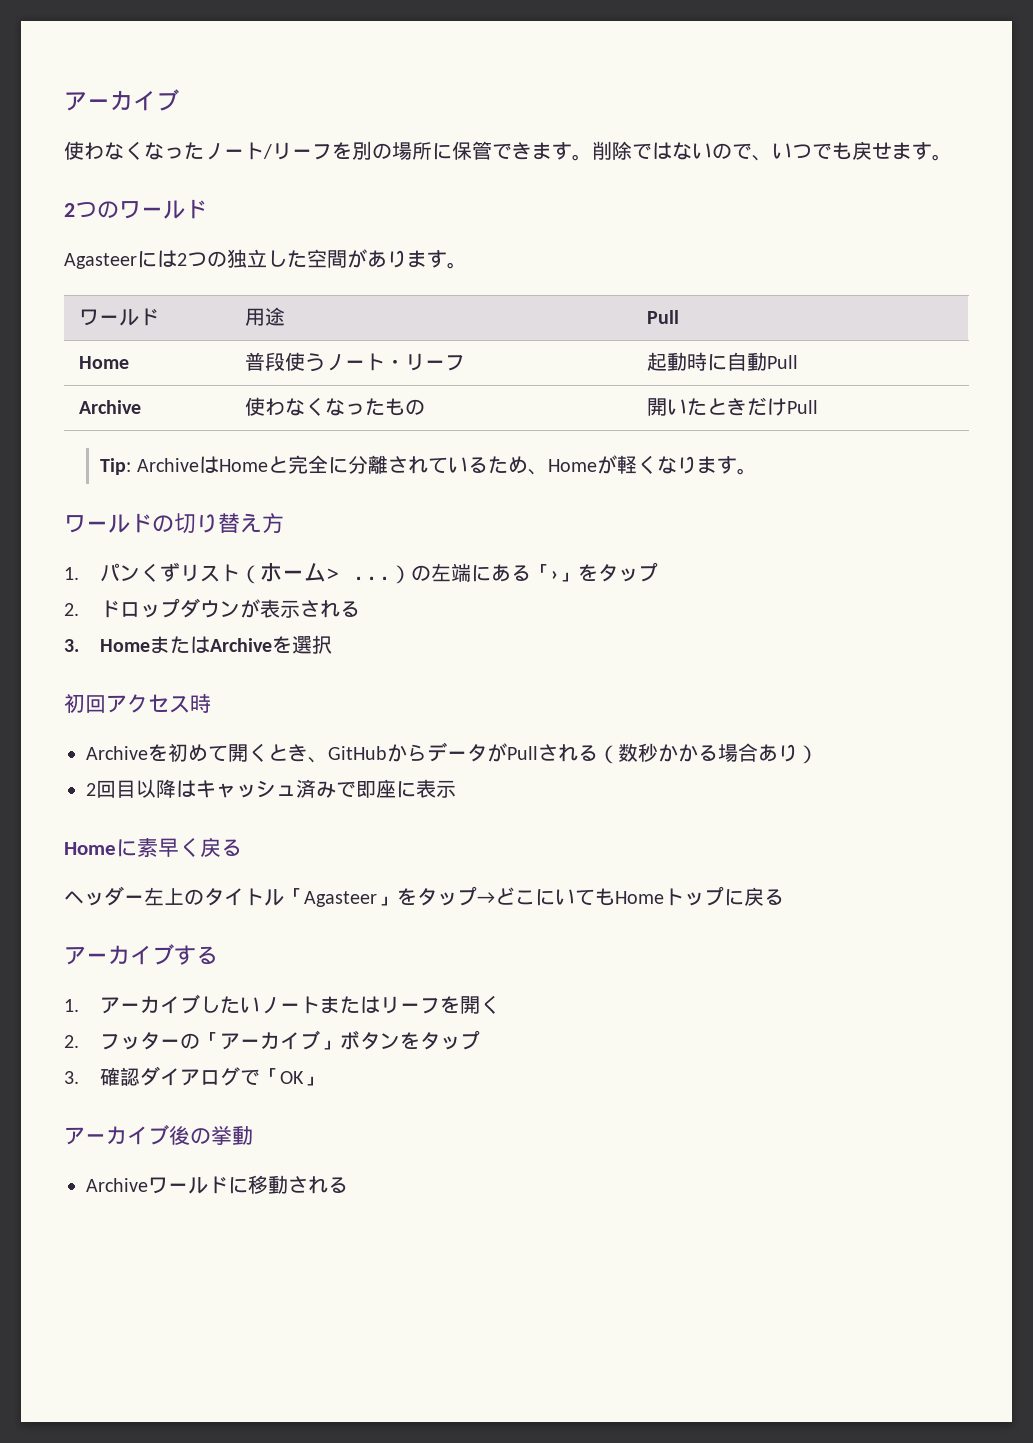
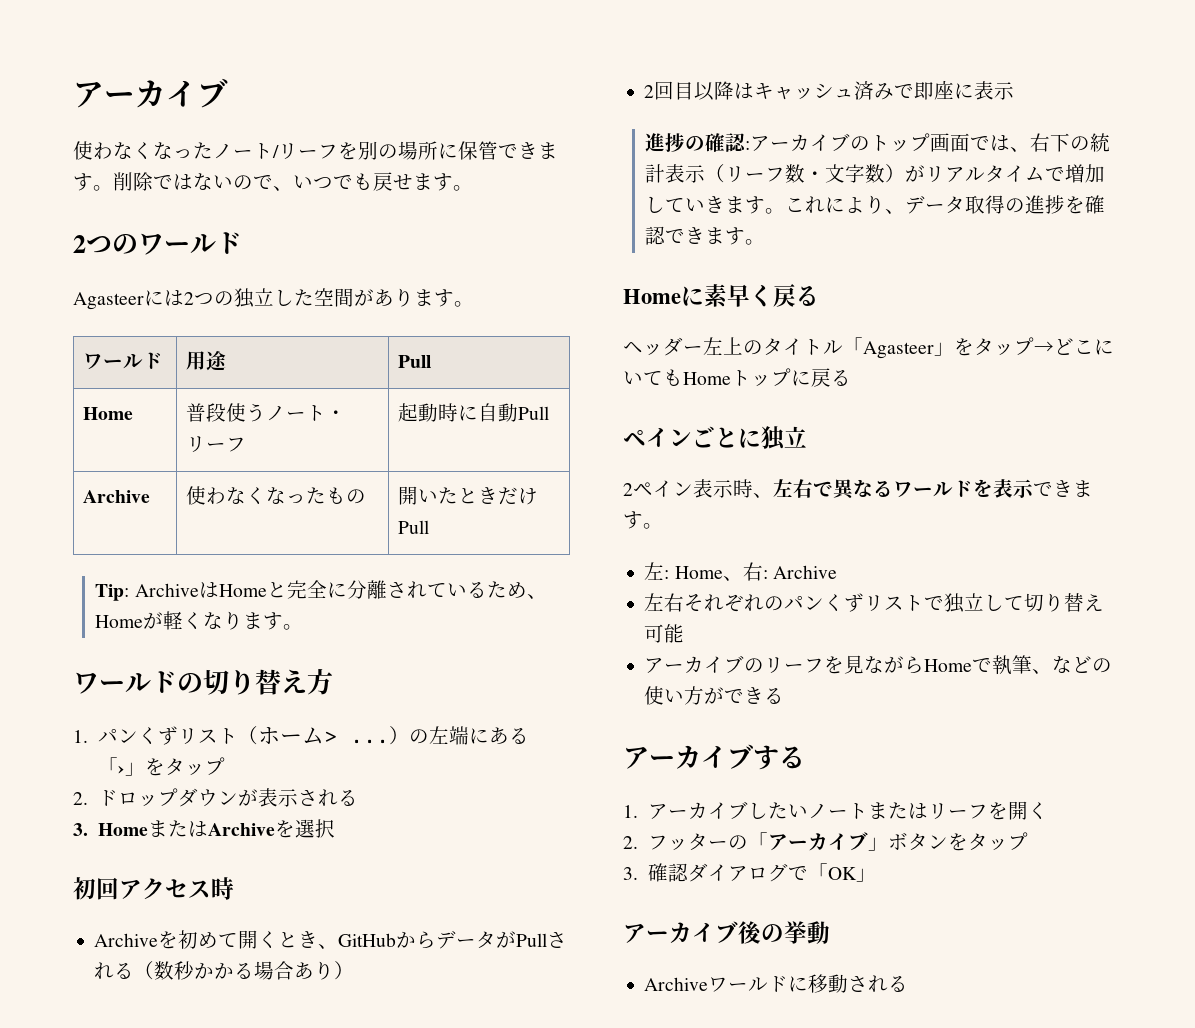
(456, 789) none -> [645,133,1111,152] [645,164,1106,183] [645,195,1106,214] [645,226,766,245] // 進捗の確認:アーカイブのトップ画面では、右下の統計表示（リーフ数・文字数）がリアルタイムで増加していきます。これにより、データ取得の進捗を確認できます。
(784, 897) none -> [623,426,807,451] [623,479,1093,500] [623,511,663,529] [644,562,837,581] [644,593,1105,613] [644,624,685,643] [644,655,1113,675] [644,686,785,705] // ペインごとに独立 // 2ペイン表示時、左右で異なるワールドを表示できます。 // 左: Home、右: Archive // 左右それぞれのパンくずリストで独立して切り替え可能 // アーカイブのリーフを見ながらHomeで執筆、などの使い方ができる

